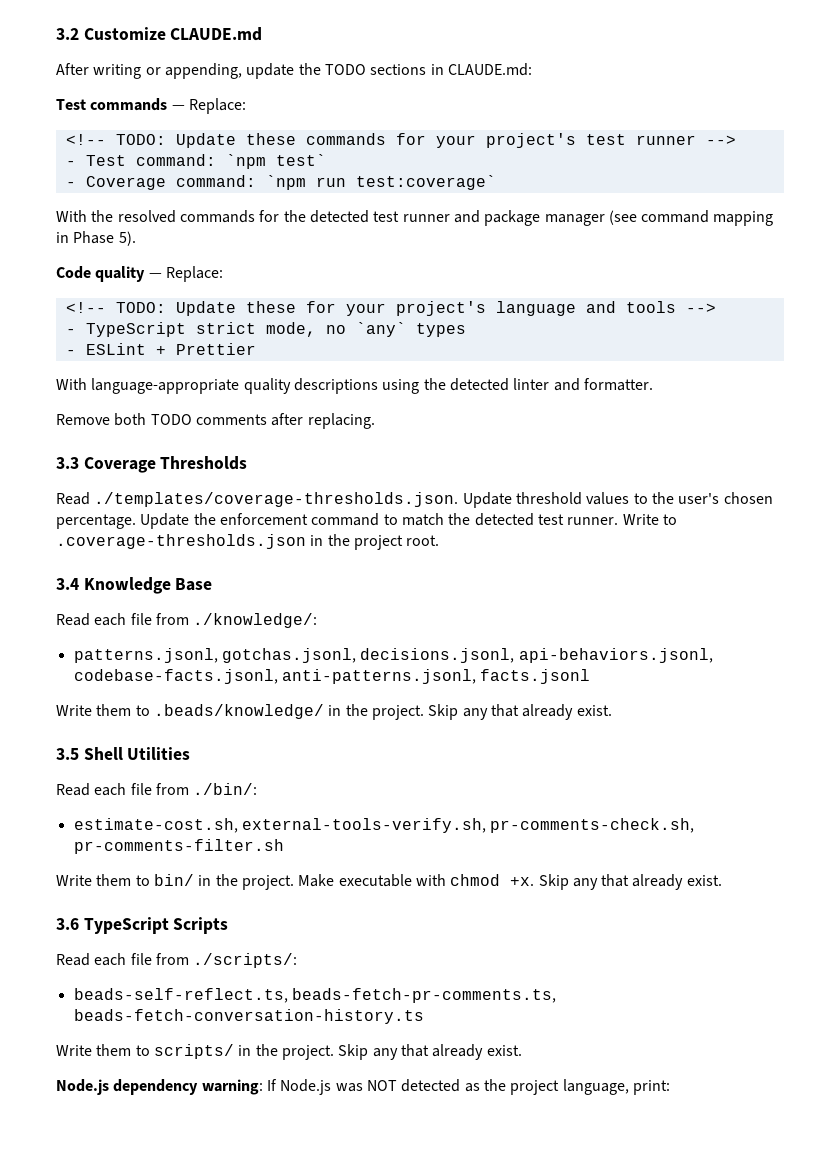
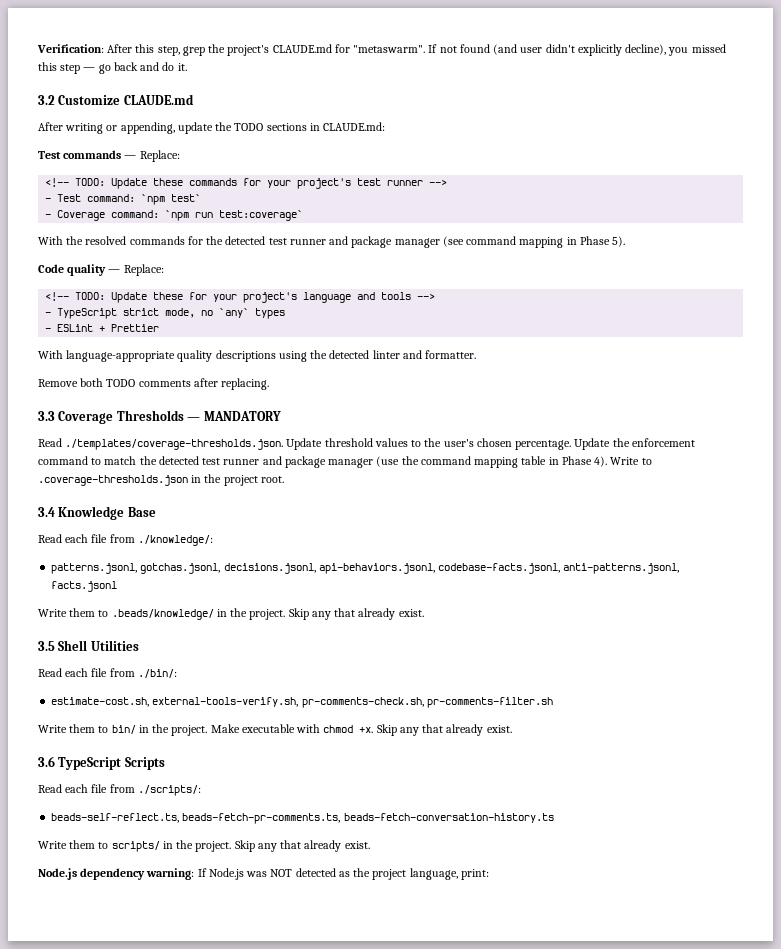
(56, 34) none -> [37,44,726,56] [38,62,187,74] Verification: After this step, grep the project's CLAUDE.md for "metaswarm". If not found (and user didn't explicitly decline), you missed this step — go back and do it. //
(248, 463) none -> [187,411,281,421] — MANDATORY
[567,517,619,525] runner. -> [223,456,608,468] runner and package manager (use the command mapping table in Phase 4).

